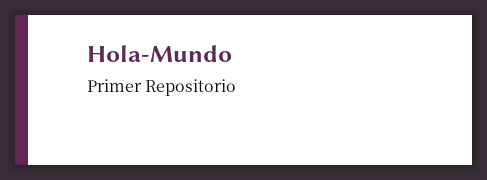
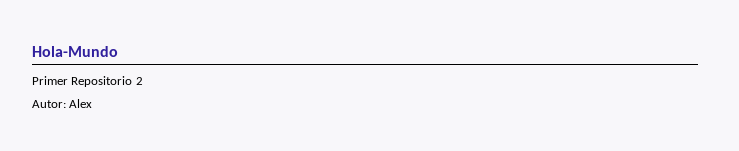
(237, 87) none -> [135,77,143,85] [32,99,93,108] 2 // Autor: Alex

